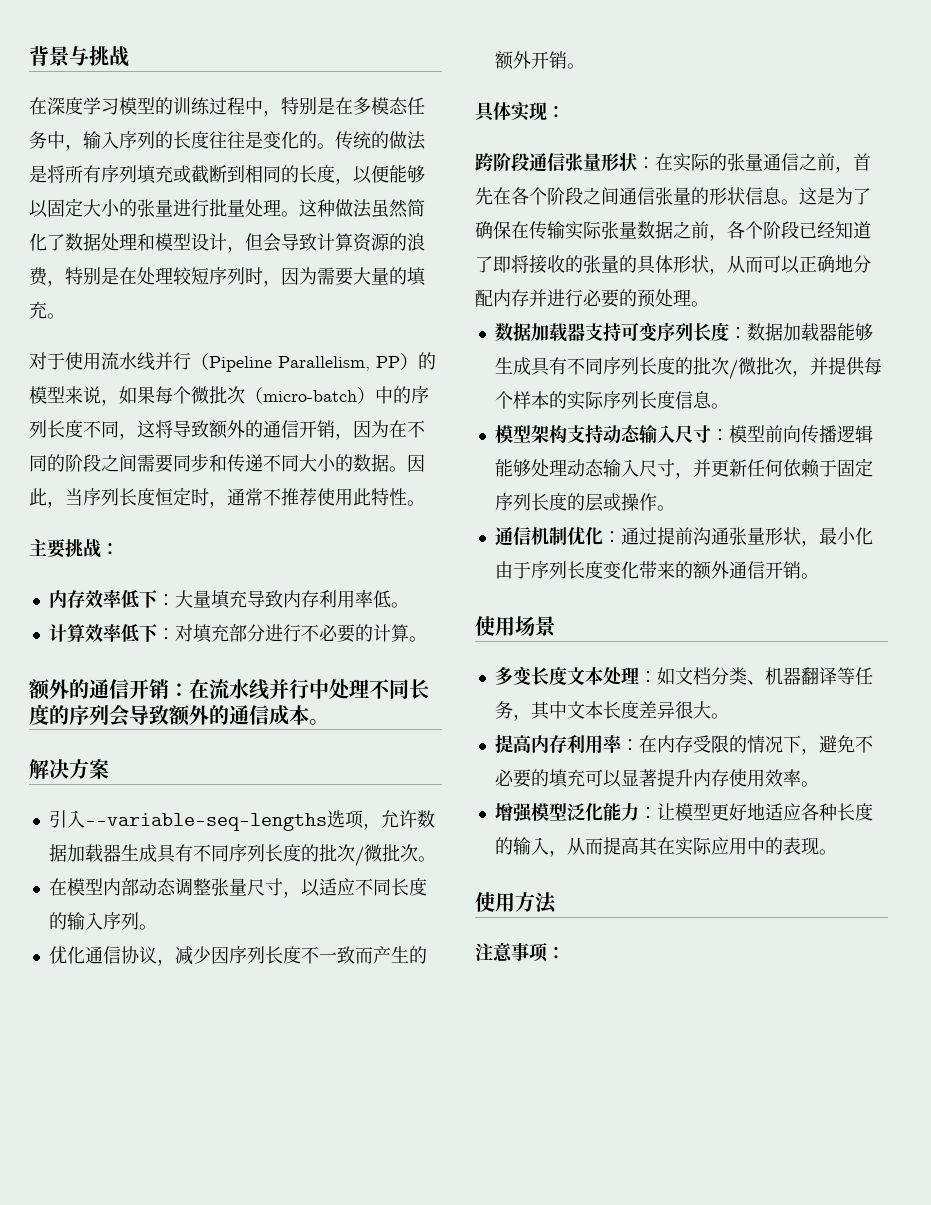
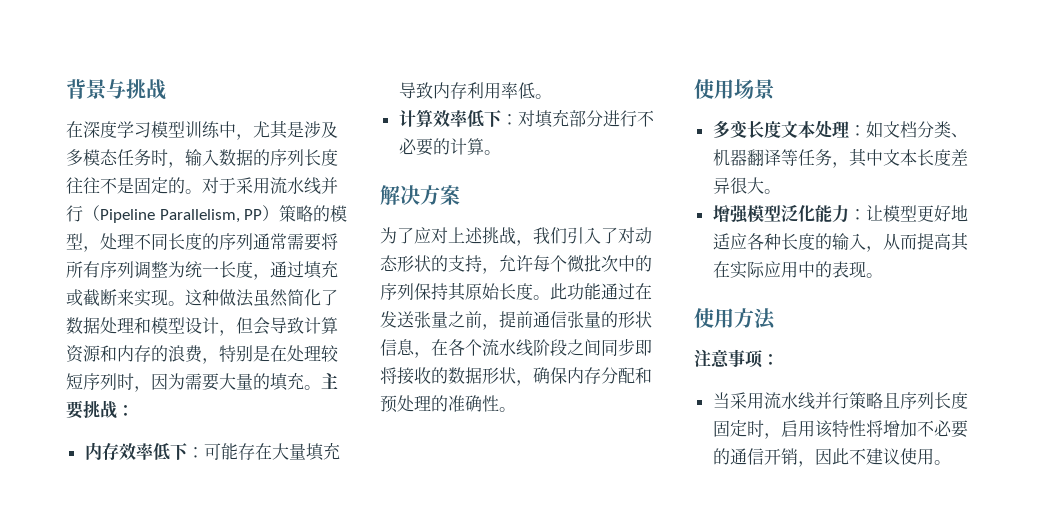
[155,97,425,117] [29,131,426,151] [29,165,425,185] [29,198,281,218] 的训练过程中，特别是在多模态任务中，输入序列的长度往往是变化的。传统的做法是将所有序列填充或截断到相同的长度，以便能够以固定大小的张量进行批量处理 -> [185,120,338,140] [66,149,338,168] [66,177,338,195] [66,205,348,223] [66,233,338,252] [66,260,338,280] [66,289,168,307] 训练中，尤其是涉及多模态任务时，输入数据的序列长度往往不是固定的。对于采用流水线并行（Pipeline Parallelism, PP）策略的模型，处理不同长度的序列通常需要将所有序列调整为统一长度，通过填充或截断来实现
(390, 242) none -> [100,345,151,362] 和内存
[29,352,436,372] [29,386,429,406] [29,420,425,440] [29,454,425,473] [29,487,425,508] // 对于使用流水线并行（Pipeline Parallelism, PP）的模型来说，如果每个微批次（micro-batch）中的序列长度不同，这将导致额外的通信开销，因为在不同的阶段之间需要同步和传递不同大小的数据。因此，当序列长度恒定时，通常不推荐使用此特性。 // -> (321, 387) none
(175, 600) none -> [203,443,272,460] 可能存在
[28,679,429,700] [29,704,329,727] [29,759,109,779] [48,810,435,831] [48,844,436,867] [48,878,427,898] [48,912,157,930] [48,946,427,966] [494,51,585,70] [475,102,565,122] [475,152,871,173] [475,187,619,205] 额外的通信开销：在流水线并行中处理不同长度的序列会导致额外的通信成本。 // 解决方案 // 引入--variable-seq-lengths选项，允许数据加载器生成具有不同序列长度的批次/微批次。 // 在模型内部动态调整张量尺寸，以适应不同长度的输入序列。 // 优化通信协议，减少因序列长度不一致而产生的额外开销。 // 具体实现： // 跨阶段通信张量形状：在实际的张量通信之前，首先在各个阶段之间 -> [380,185,460,205] [380,227,652,246] [380,255,652,274] [380,282,652,301] [380,311,533,330] 解决方案 // 为了应对上述挑战，我们引入了对动态形状的支持，允许每个微批次中的序列保持其原始长度。此功能通过在发送张量之前，提前
[781,187,871,205] [475,221,871,241] [475,255,871,275] [475,289,709,308] [494,322,873,342] [494,357,882,380] [494,391,729,410] [494,424,873,444] [494,458,873,479] [494,493,675,512] [494,527,873,547] [494,561,801,580] 。这是为了确保在传输实际张量数据之前，各个阶段已经知道了即将接收的张量的具体形状，从而可以正确地分配内存并进行必要的预处理。 // 数据加载器支持可变序列长度：数据加载器能够生成具有不同序列长度的批次/微批次，并提供每个样本的实际序列长度信息。 // 模型架构支持动态输入尺寸：模型前向传播逻辑能够处理动态输入尺寸，并更新任何依赖于固定序列长度的层或操作。 // 通信机制优化：通过提前沟通张量形状，最小化由于序列长度变化带来的额外通信开销 -> [414,338,652,358] [380,367,652,386] [380,395,499,413] ，在各个流水线阶段之间同步即将接收的数据形状，确保内存分配和预处理的准确性
[494,734,873,755] [494,769,819,788] // 提高内存利用率：在内存受限的情况下，避免不必要的填充可以显著提升内存使用效率。 -> (781, 191) none
(565, 953) none -> [712,392,968,410] [712,420,968,439] [712,448,951,467] // 当采用流水线并行策略且序列长度固定时，启用该特性将增加不必要的通信开销，因此不建议使用。

